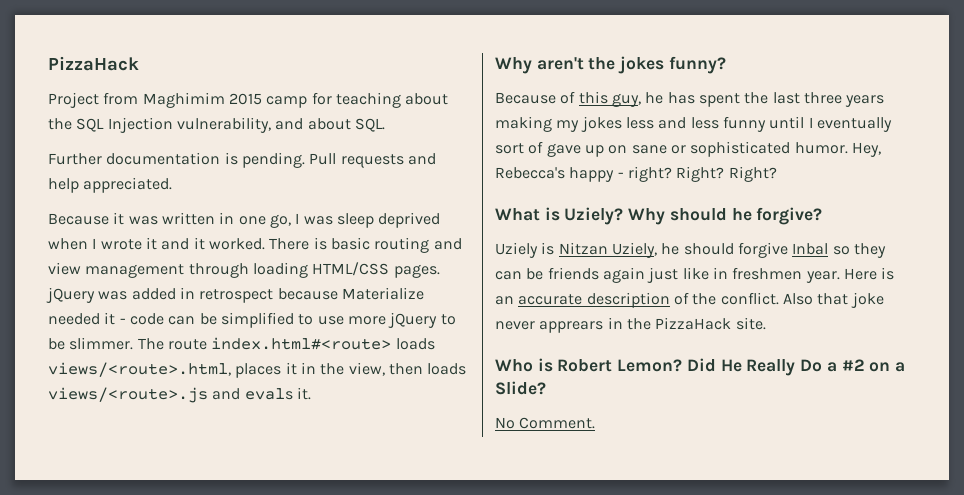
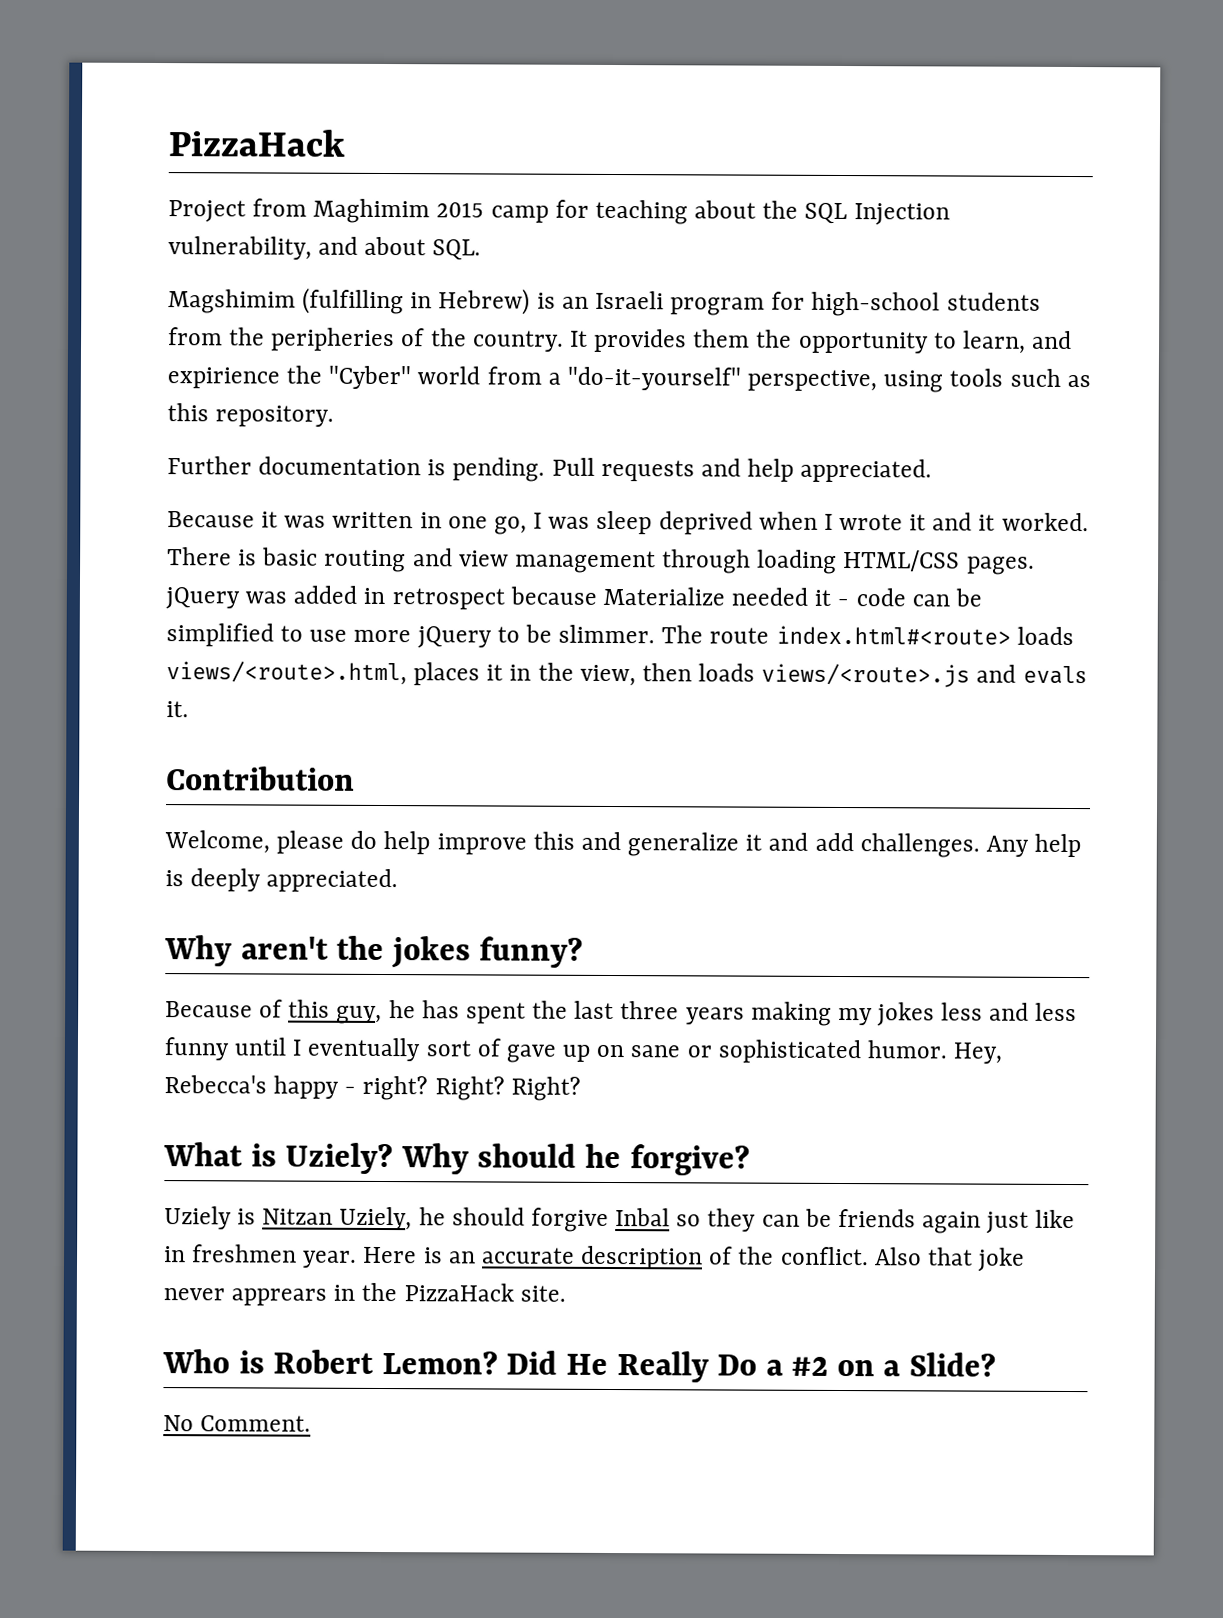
(385, 125) none -> [168,287,1041,317] [168,327,1073,354] [167,365,1091,393] [167,403,335,427] // Magshimim (fulfilling in Hebrew) is an Israeli program for high-school students from the peripheries of the country. It provides them the opportunity to learn, and expirience the "Cyber" world from a "do-it-yourself" perspective, using tools such as this repository.
(311, 393) none -> [166,766,355,791] [164,830,1082,858] [165,868,399,893] // Contribution // Welcome, please do help improve this and generalize it and add challenges. Any help is deeply appreciated.

